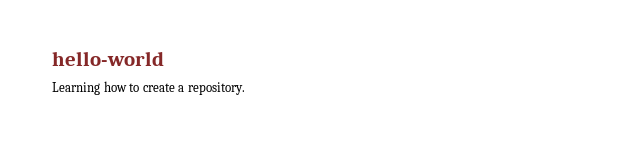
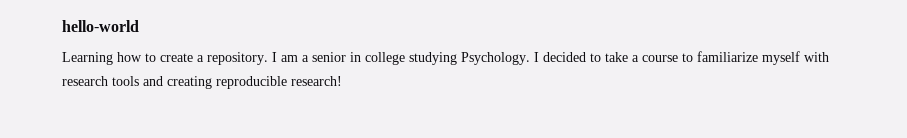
(245, 88) none -> [272,51,829,65] [62,76,342,89] I am a senior in college studying Psychology. I decided to take a course to familiarize myself with research tools and creating reproducible research!

